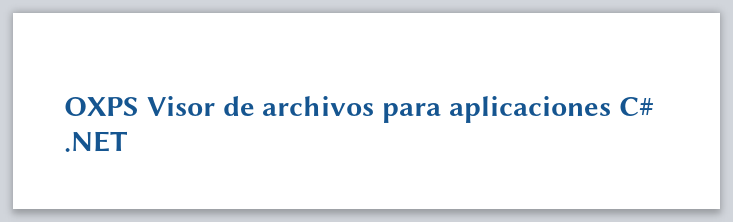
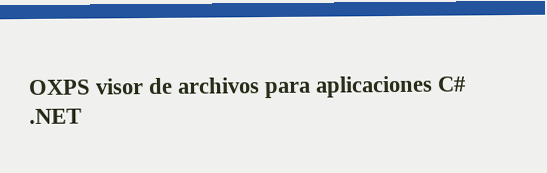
[146,96,215,116] Visor -> [95,78,145,95] visor

